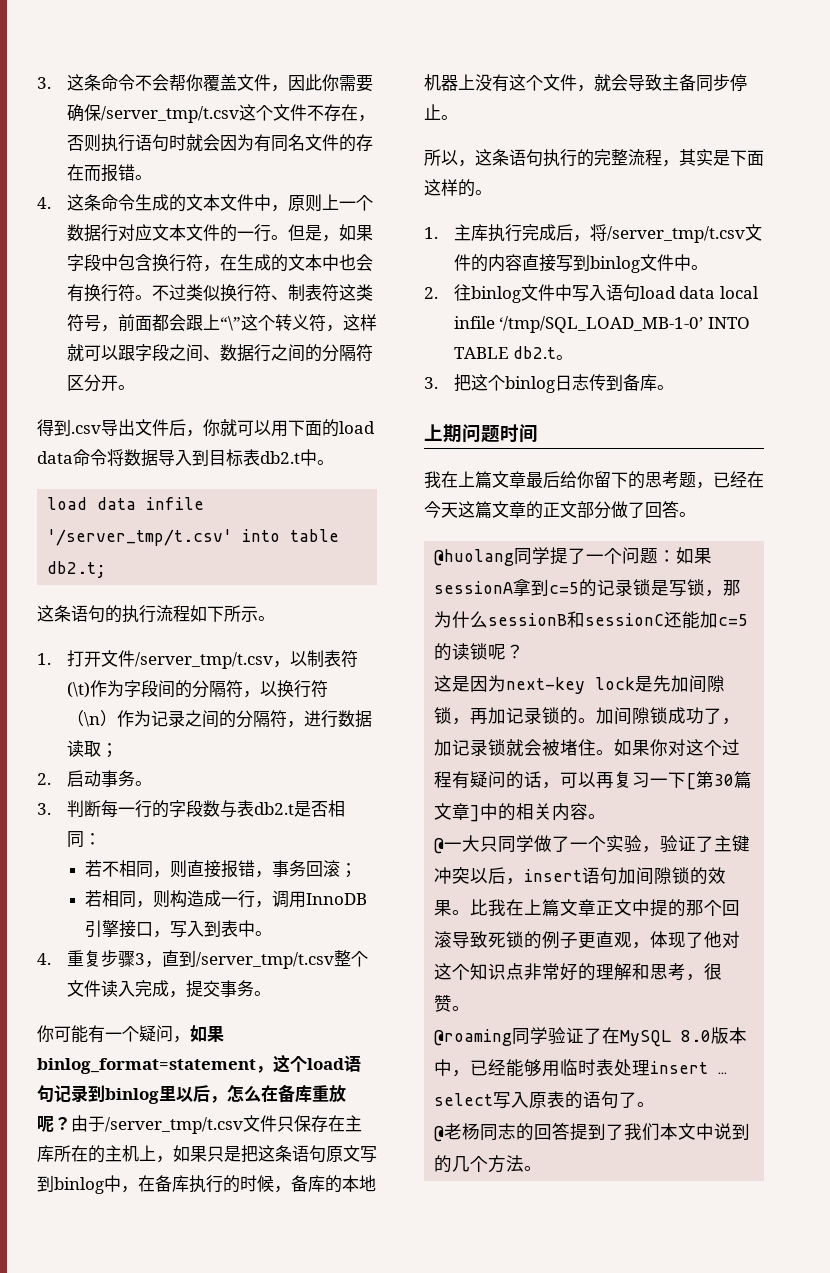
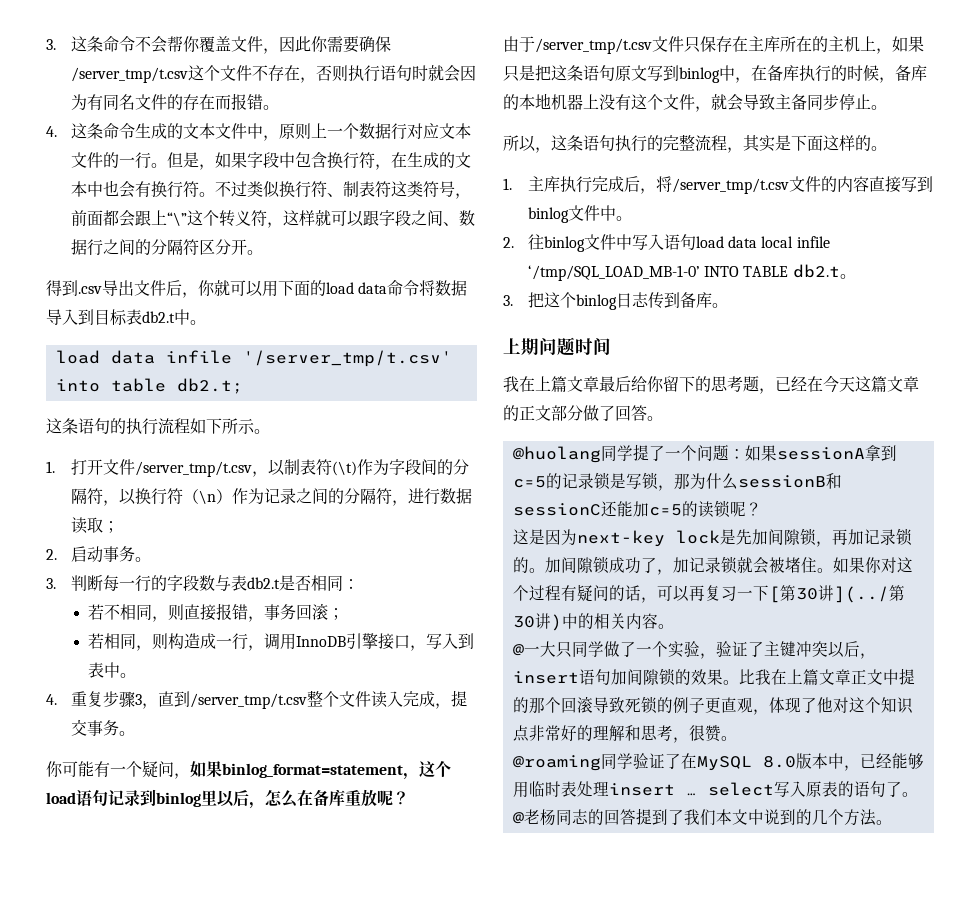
(71, 1123) none -> (409, 798) //
[734,771,753,789] [434,803,481,822] 篇文章] -> [817,585,905,603] [512,613,562,631] 讲](../第30讲)

